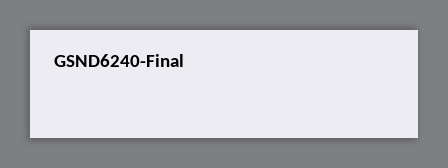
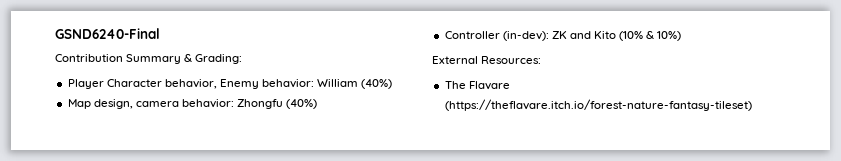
(184, 60) none -> [55,54,243,64] [67,79,393,89] [67,99,318,109] [444,31,682,41] [432,56,542,64] [444,81,510,90] [444,99,752,111] // Contribution Summary & Grading: // Player Character behavior, Enemy behavior: William (40%) // Map design, camera behavior: Zhongfu (40%) // Controller (in-dev): ZK and Kito (10% & 10%) // External Resources: // The Flavare (https://theflavare.itch.io/forest-nature-fantasy-tileset)

